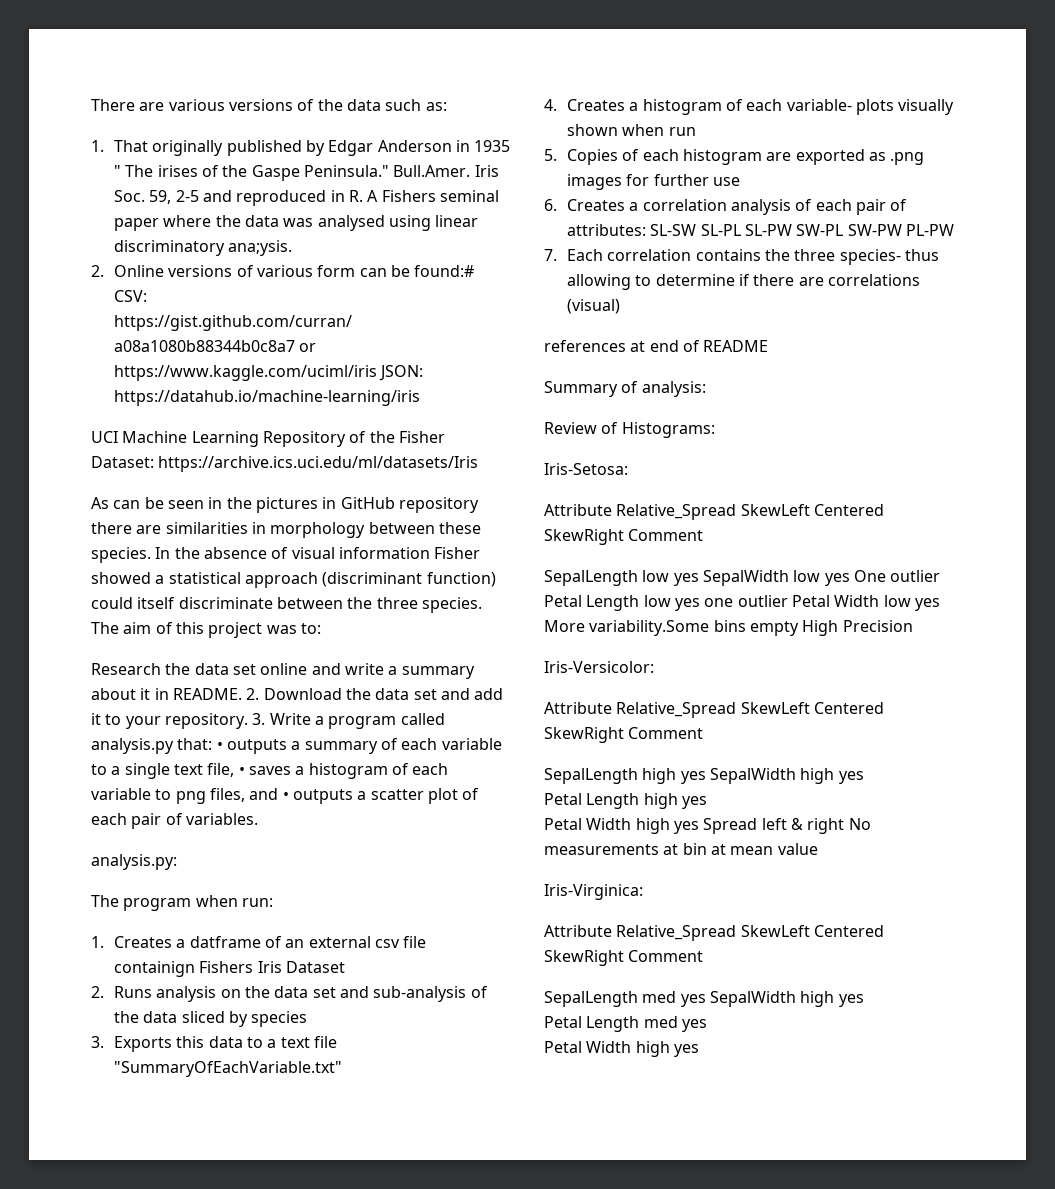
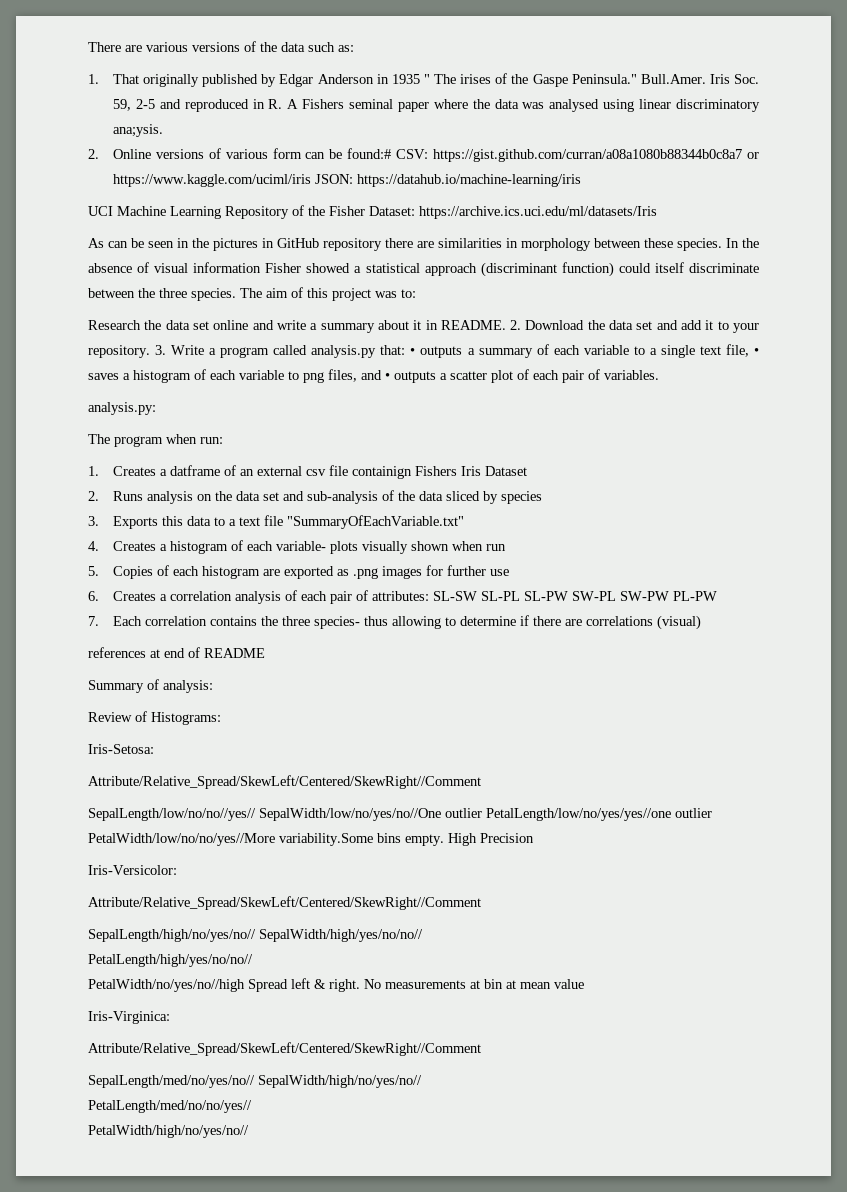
[544,504,884,520] [544,529,704,545] [544,570,941,586] [544,595,940,611] [544,620,585,632] Attribute Relative_Spread SkewLeft Centered SkewRight Comment // SepalLength low yes SepalWidth low yes One outlier Petal Length low yes one outlier Petal Width low yes More -> [88,775,481,789] [88,808,712,821] [88,833,275,846] Attribute/Relative_Spread/SkewLeft/Centered/SkewRight//Comment // SepalLength/low/no/no//yes// SepalWidth/low/no/yes/no//One outlier PetalLength/low/no/yes/yes//one outlier PetalWidth/low/no/no/yes//More
[749,621,799,636] empty -> [405,834,444,846] empty.
[544,702,884,718] [544,727,704,743] [544,768,864,784] [544,793,707,809] [544,818,699,834] Attribute Relative_Spread SkewLeft Centered SkewRight Comment // SepalLength high yes SepalWidth high yes // Petal Length high yes // Petal Width high yes -> [88,896,481,910] [88,929,423,942] [88,954,253,967] [88,979,245,992] Attribute/Relative_Spread/SkewLeft/Centered/SkewRight//Comment // SepalLength/high/no/yes/no// SepalWidth/high/yes/no/no// // PetalLength/high/yes/no/no// // PetalWidth/no/yes/no//high
[807,818,845,834] right -> [329,979,360,992] right.
[544,925,884,941] [544,950,704,966] [544,991,864,1007] [544,1016,707,1032] [544,1041,699,1057] Attribute Relative_Spread SkewLeft Centered SkewRight Comment // SepalLength med yes SepalWidth high yes // Petal Length med yes // Petal Width high yes -> [88,1042,481,1056] [88,1075,422,1088] [88,1100,252,1113] [88,1125,249,1138] Attribute/Relative_Spread/SkewLeft/Centered/SkewRight//Comment // SepalLength/med/no/yes/no// SepalWidth/high/no/yes/no// // PetalLength/med/no/no/yes// // PetalWidth/high/no/yes/no//

